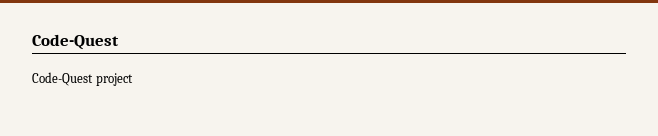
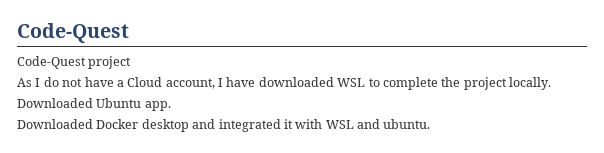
(133, 79) none -> [17,77,551,90] [17,98,171,111] [17,119,431,132] // As I do not have a Cloud account, I have downloaded WSL to complete the project locally. // Downloaded Ubuntu app. // Downloaded Docker desktop and integrated it with WSL and ubuntu.

